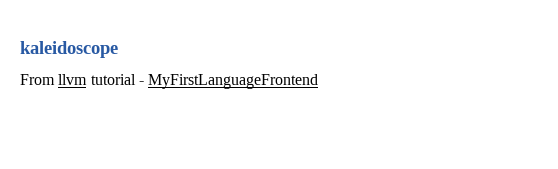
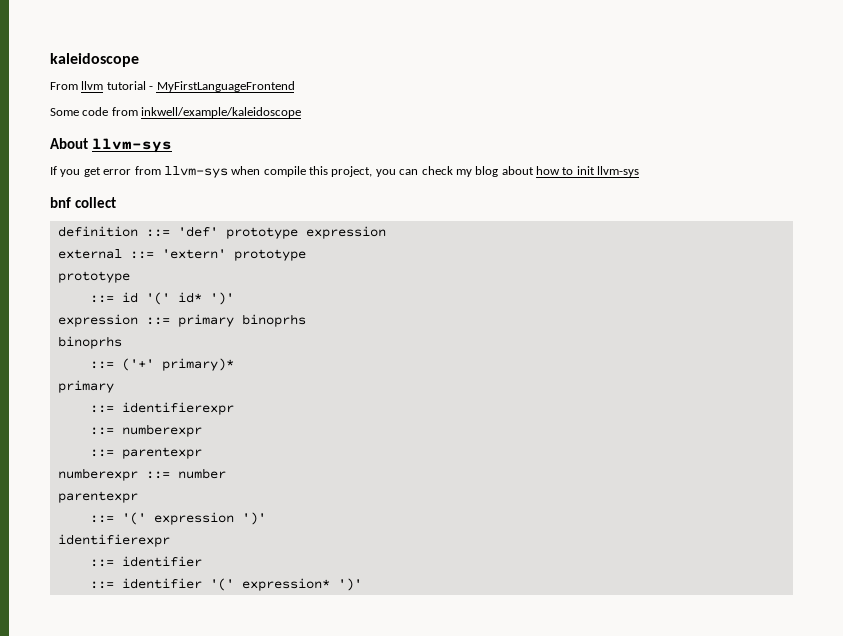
(319, 81) none -> [50,107,302,118] [50,138,172,153] [50,166,640,178] [50,197,116,208] [57,226,386,239] [57,249,306,261] [57,271,130,283] [89,292,234,305] [57,314,306,327] [57,336,122,349] [89,358,234,371] [57,380,114,393] [89,402,234,415] [89,424,202,437] [89,447,202,459] [57,468,226,481] [57,491,138,503] [89,512,266,525] [57,534,170,547] [89,556,202,567] [89,578,362,591] // Some code from inkwell/example/kaleidoscope // About llvm-sys // If you get error from llvm-sys when compile this project, you can check my blog about how to init llvm-sys // bnf collect // definition ::= 'def' prototype expression // external ::= 'extern' prototype // prototype // ::= id '(' id* ')' // expression ::= primary binoprhs // binoprhs // ::= ('+' primary)* // primary // ::= identifierexpr // ::= numberexpr // ::= parentexpr // numberexpr ::= number // parentexpr // ::= '(' expression ')' // identifierexpr // ::= identifier // ::= identifier '(' expression* ')'

